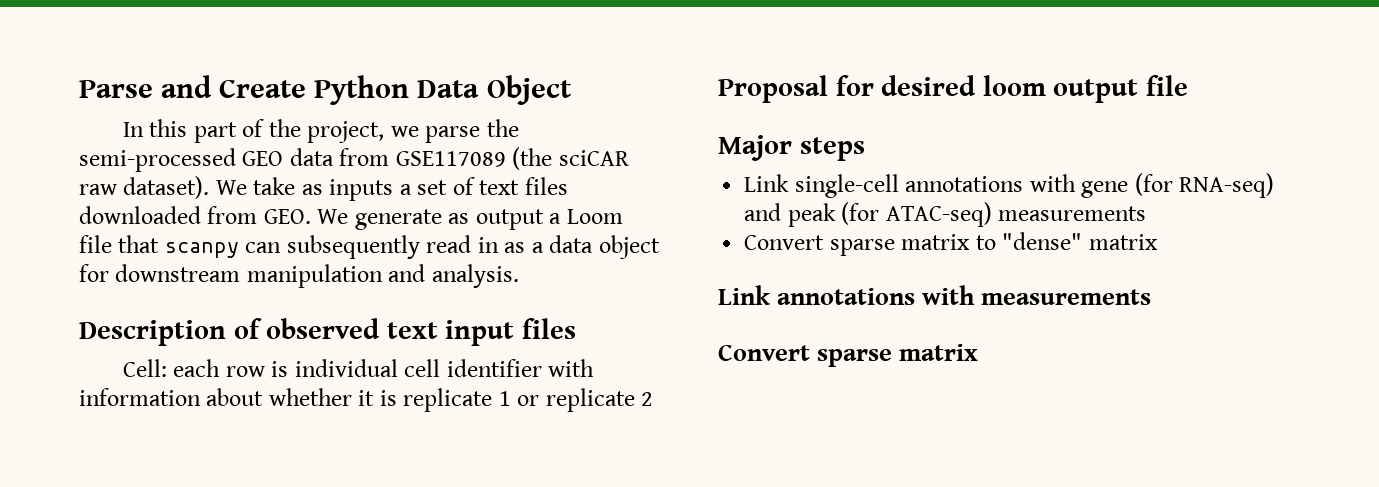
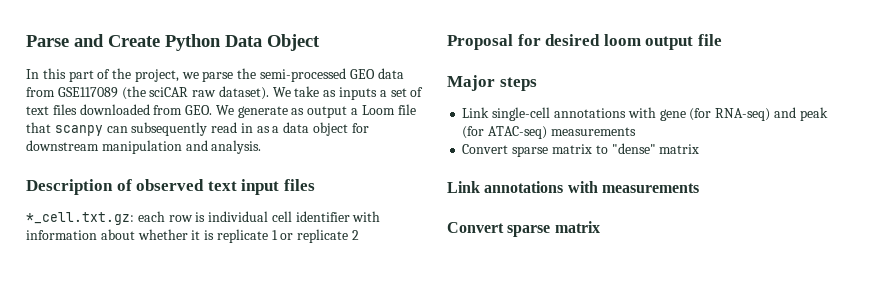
[122,359,167,377] Cell: -> [26,212,134,225] *_cell.txt.gz:

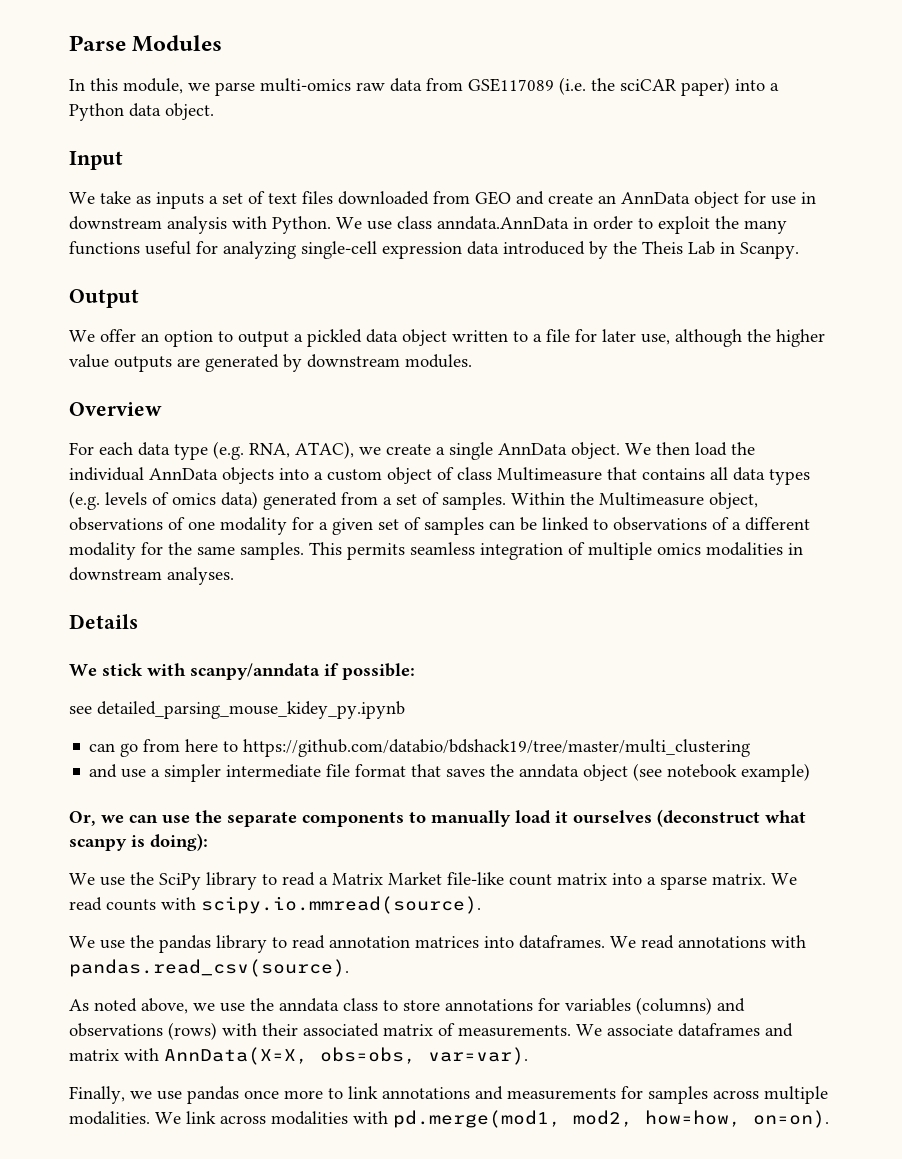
[74,34,320,51] [26,68,404,82] [26,86,269,100] and Create Python Data Object // In this part of the project, we parse the semi-processed GEO data from GSE117089 (the sciCAR raw dataset). -> [132,35,223,52] [69,77,779,96] [69,103,214,121] [69,151,123,170] Modules // In this module, we parse multi-omics raw data from GSE117089 (i.e. the sciCAR paper) into a Python data object. // Input //
[185,104,416,118] [26,122,369,136] [26,140,262,154] [26,179,315,195] [26,211,381,225] [26,229,360,243] [447,34,722,50] [447,75,537,91] [462,107,828,121] [462,126,636,139] [462,143,700,157] [447,181,699,193] [447,221,600,237] GEO. We generate as output a Loom file that scanpy can subsequently read in as a data object for downstream manipulation and analysis. // Description of observed text input files // *_cell.txt.gz: each row is individual cell identifier with information about whether it is replicate 1 or replicate 2 // Proposal for desired loom output file // Major steps // Link single-cell annotations with gene (for RNA-seq) and peak (for ATAC-seq) measurements // Convert sparse matrix to "dense" matrix // Link annotations with measurements // Convert sparse matrix -> [475,191,816,208] [69,216,787,234] [69,241,799,259] [69,289,139,308] [69,329,825,347] [69,354,472,372] [69,402,162,416] [69,441,755,460] [69,467,810,485] [69,491,758,510] [69,517,810,535] [69,542,803,560] [69,567,234,585] [69,614,138,629] [69,663,415,680] [69,701,405,719] [89,739,751,757] [89,763,811,782] [69,809,806,827] [69,833,208,851] [69,872,797,890] [69,896,481,914] [69,935,806,953] [69,959,349,977] [69,997,745,1015] [69,1022,793,1040] [69,1047,528,1065] [69,1086,828,1104] [69,1110,829,1128] GEO and create an AnnData object for use in downstream analysis with Python. We use class anndata.AnnData in order to exploit the many functions useful for analyzing single-cell expression data introduced by the Theis Lab in Scanpy. // Output // We offer an option to output a pickled data object written to a file for later use, although the higher value outputs are generated by downstream modules. // Overview // For each data type (e.g. RNA, ATAC), we create a single AnnData object. We then load the individual AnnData objects into a custom object of class Multimeasure that contains all data types (e.g. levels of omics data) generated from a set of samples. Within the Multimeasure object, observations of one modality for a given set of samples can be linked to observations of a different modality for the same samples. This permits seamless integration of multiple omics modalities in downstream analyses. // Details // We stick with scanpy/anndata if possible: // see detailed_parsing_mouse_kidey_py.ipynb // can go from here to https://github.com/databio/bdshack19/tree/master/multi_clustering // and use a simpler intermediate file format that saves the anndata object (see notebook example) // Or, we can use the separate components to manually load it ourselves (deconstruct what scanpy is doing): // We use the SciPy library to read a Matrix Market file-like count matrix into a sparse matrix. We read counts with scipy.io.mmread(source). // We use the pandas library to read annotation matrices into dataframes. We read annotations with pandas.read_csv(source). // As noted above, we use the anndata class to store annotations for variables (columns) and observations (rows) with their associated matrix of measurements. We associate dataframes and matrix with AnnData(X=X, obs=obs, var=var). // Finally, we use pandas once more to link annotations and measurements for samples across multiple modalities. We link across modalities with pd.merge(mod1, mod2, how=how, on=on).

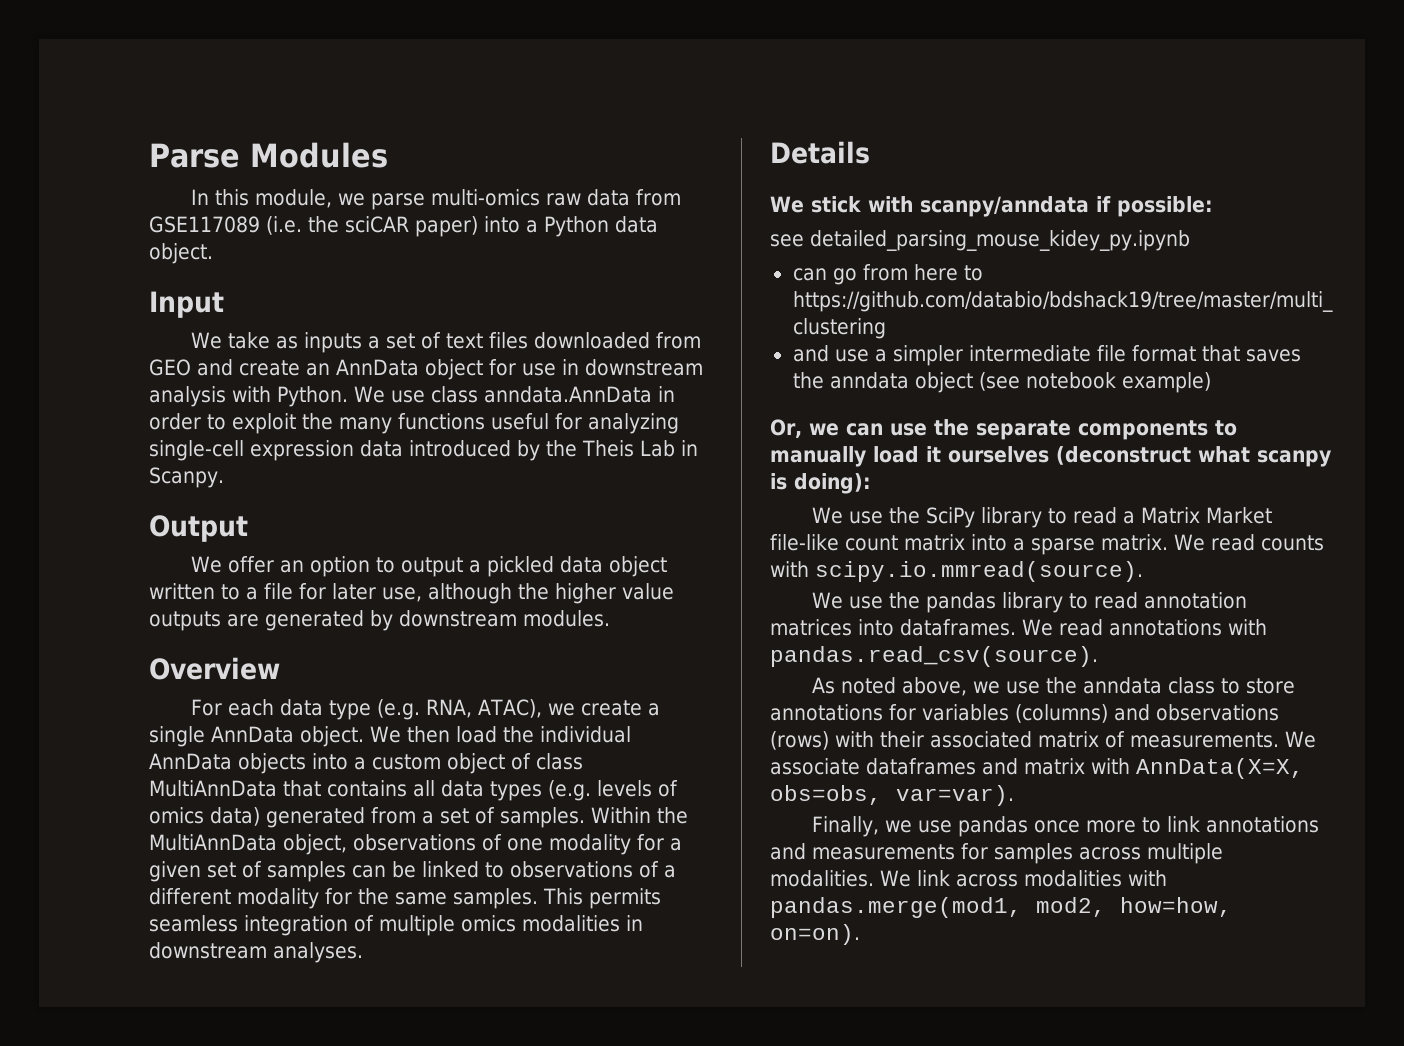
[497,467,602,481] Multimeasure -> [149,780,277,797] MultiAnnData
[599,492,704,506] Multimeasure -> [149,834,277,851] MultiAnnData
[393,1110,561,1128] pd.merge(mod1, -> [770,897,1022,918] pandas.merge(mod1,

